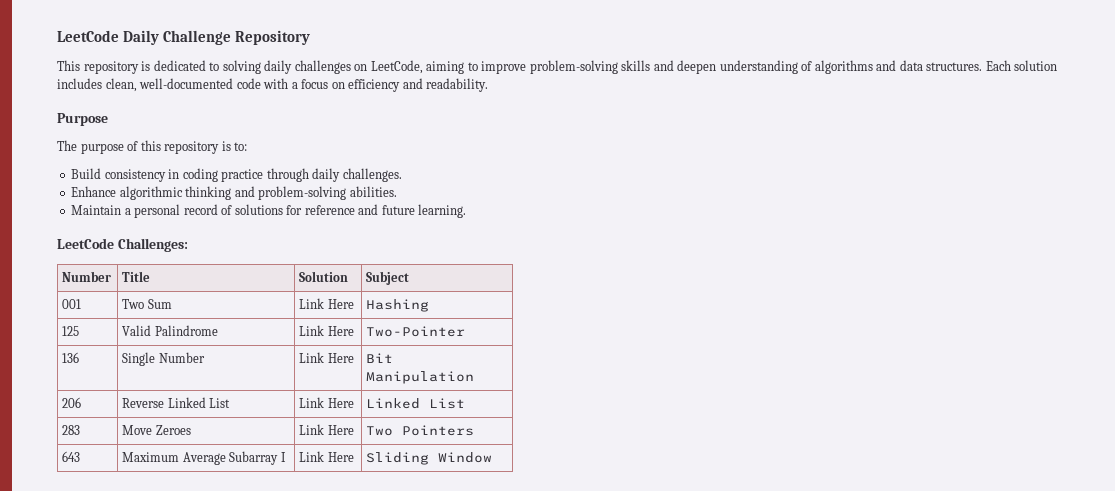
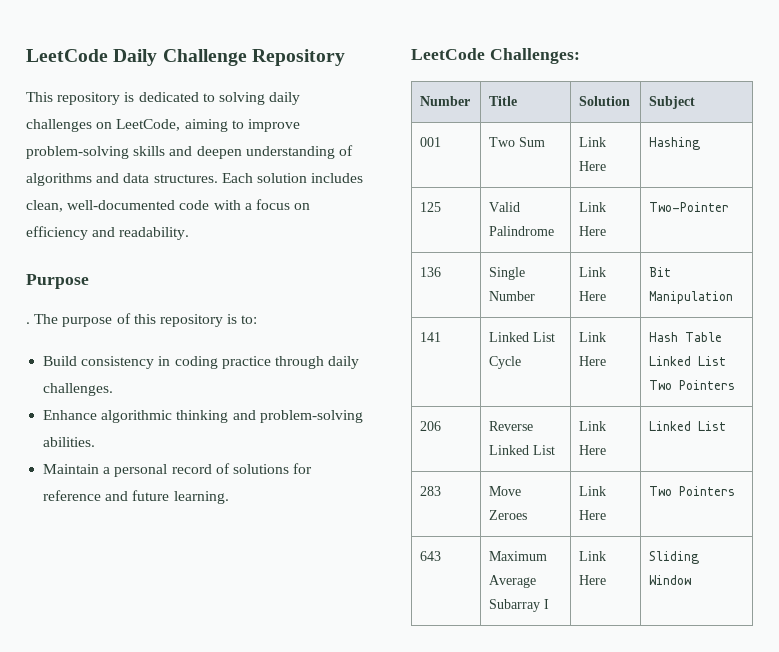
(108, 119) none -> [26,322,30,324] .
(475, 377) none -> [420,332,442,342] [489,332,556,342] [489,356,522,369] [579,332,607,342] [579,356,607,366] [649,332,723,342] [649,356,727,366] [649,380,736,390] // 141 | Linked List Cycle | Link Here | Hash Table Linked List Two Pointers

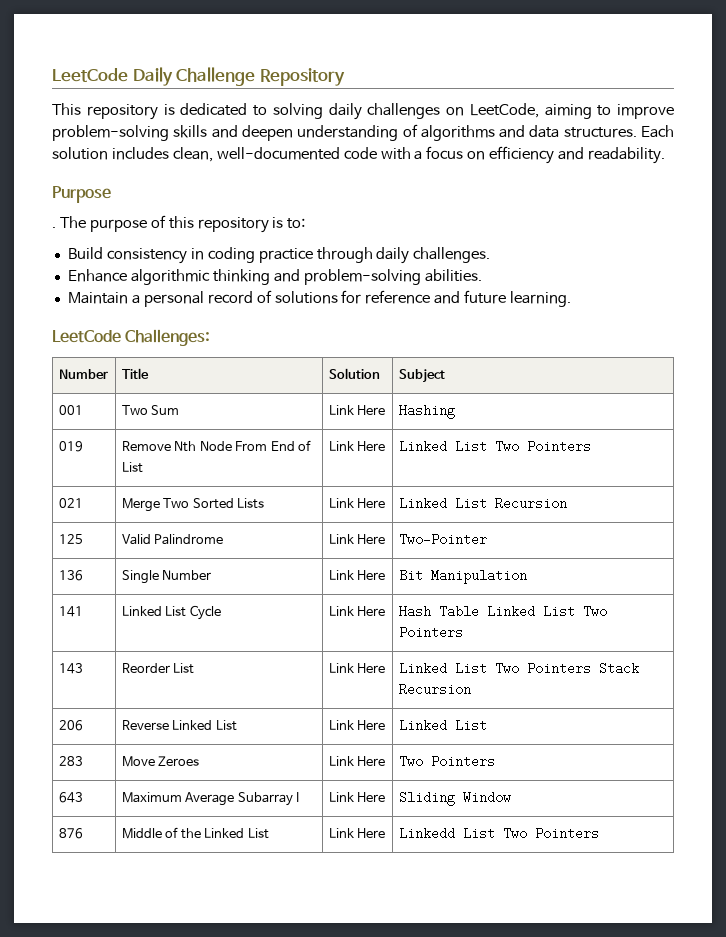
(701, 143) none -> [58,441,83,452] [121,440,312,452] [121,462,143,473] [328,441,386,451] [398,440,591,453] [58,498,83,508] [121,498,265,512] [328,498,386,508] [398,497,567,510] // 019 | Remove Nth Node From End of List | Link Here | Linked List Two Pointers // 021 | Merge Two Sorted Lists | Link Here | Linked List Recursion
(736, 385) none -> [58,663,83,674] [121,663,195,674] [328,663,386,673] [398,662,639,675] [398,683,471,696] // 143 | Reorder List | Link Here | Linked List Two Pointers Stack Recursion
(692, 580) none -> [58,828,83,839] [121,827,269,839] [328,828,386,838] [398,827,599,840] // 876 | Middle of the Linked List | Link Here | Linkedd List Two Pointers

